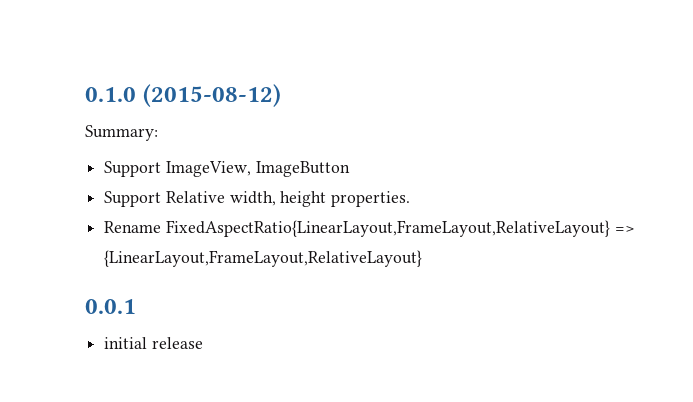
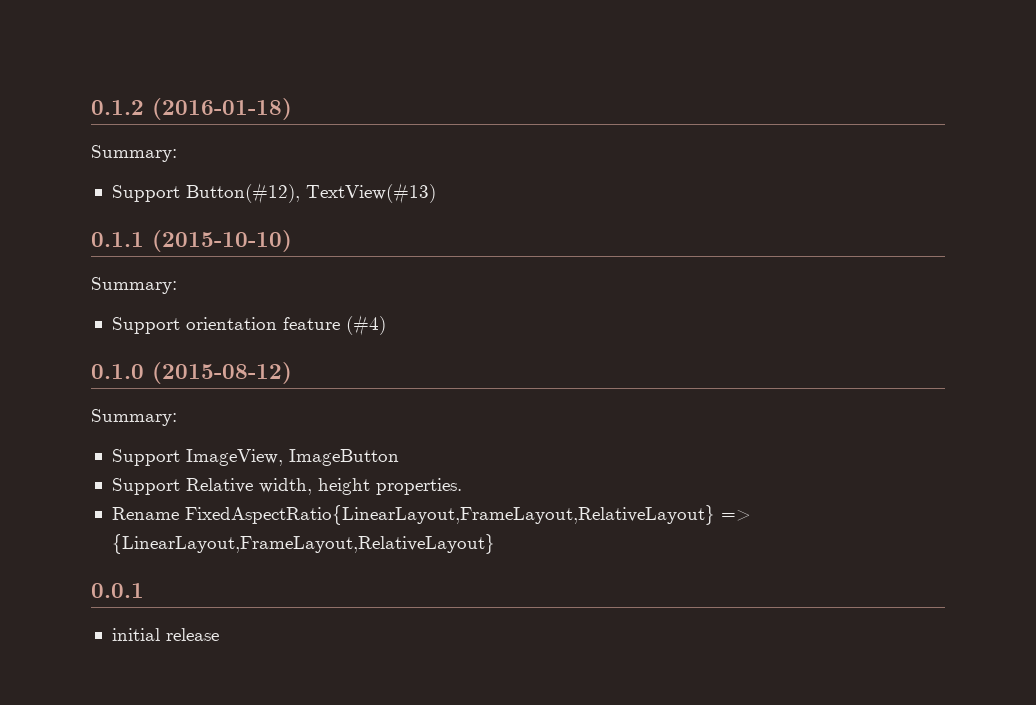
(85, 94) none -> [91,98,292,120] [91,145,177,162] [111,183,436,204] [91,230,292,252] [91,277,177,294] [111,315,386,336] 0.1.2 (2016-01-18) // Summary: // Support Button(#12), TextView(#13) // 0.1.1 (2015-10-10) // Summary: // Support orientation feature (#4) //

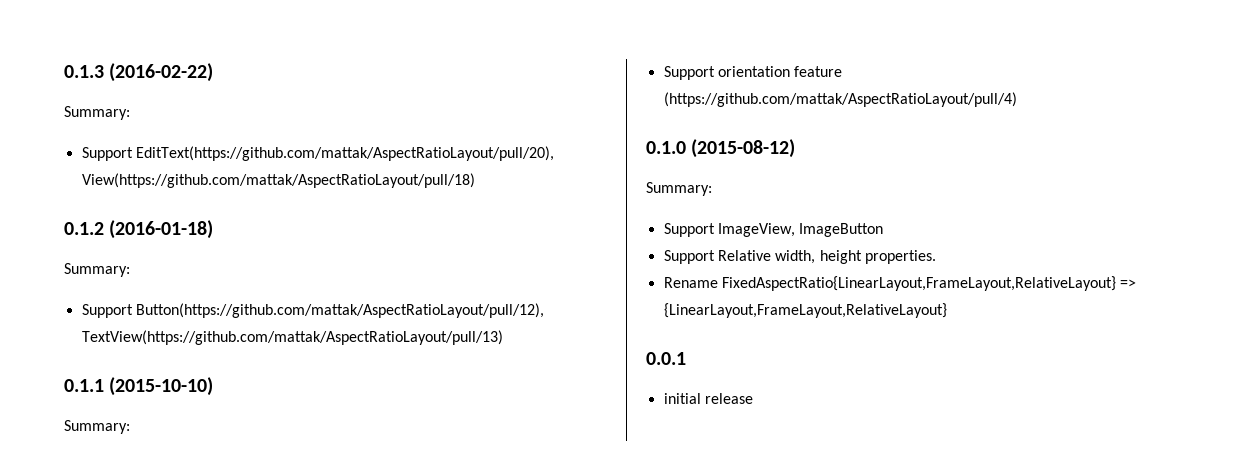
(91, 107) none -> [64,63,214,82] [64,106,130,120] [81,146,554,161] [81,173,475,188] 0.1.3 (2016-02-22) // Summary: // Support EditText(https://github.com/mattak/AspectRatioLayout/pull/20), View(https://github.com/mattak/AspectRatioLayout/pull/18) //
[185,183,436,204] Button(#12), TextView(#13) -> [135,303,544,318] [81,330,503,345] Button(https://github.com/mattak/AspectRatioLayout/pull/12), TextView(https://github.com/mattak/AspectRatioLayout/pull/13)
[345,315,386,336] (#4) -> [663,92,1017,107] (https://github.com/mattak/AspectRatioLayout/pull/4)

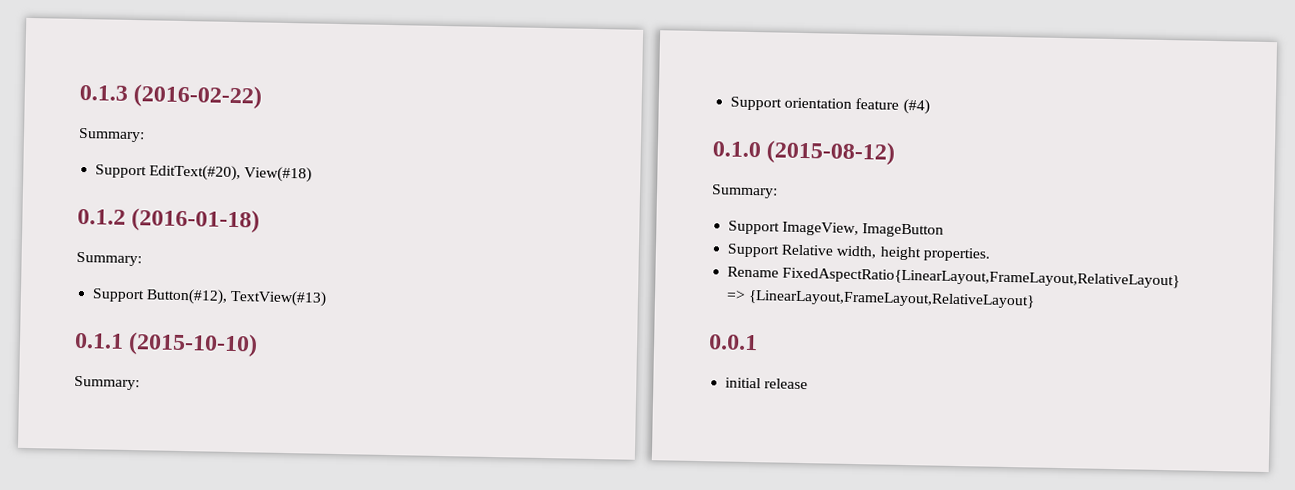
[135,146,554,161] [81,173,475,188] EditText(https://github.com/mattak/AspectRatioLayout/pull/20), View(https://github.com/mattak/AspectRatioLayout/pull/18) -> [149,164,313,183] EditText(#20), View(#18)
[135,303,544,318] [81,330,503,345] Button(https://github.com/mattak/AspectRatioLayout/pull/12), TextView(https://github.com/mattak/AspectRatioLayout/pull/13) -> [146,288,328,307] Button(#12), TextView(#13)
[663,92,1017,107] (https://github.com/mattak/AspectRatioLayout/pull/4) -> [902,98,930,115] (#4)

